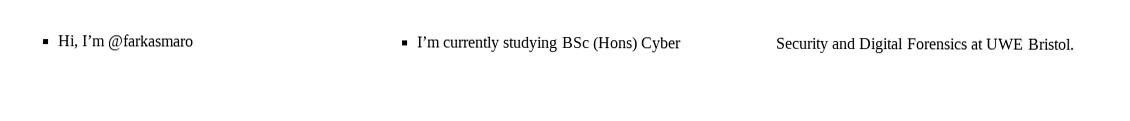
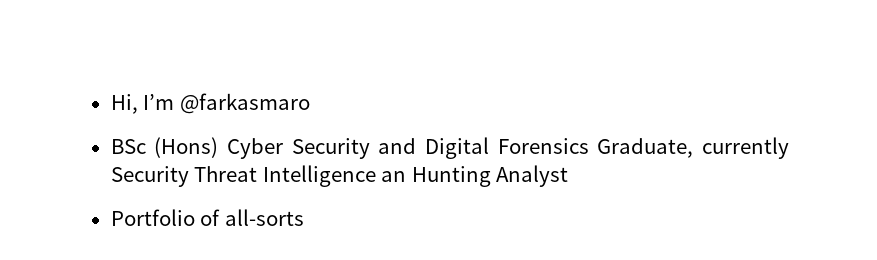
[416,36,559,52] I’m currently studying -> (310, 103) none
[970,38,1075,50] at UWE Bristol. -> [597,137,790,159] [110,165,569,187] [110,209,304,226] Graduate, currently Security Threat Intelligence an Hunting Analyst // Portfolio of all-sorts

